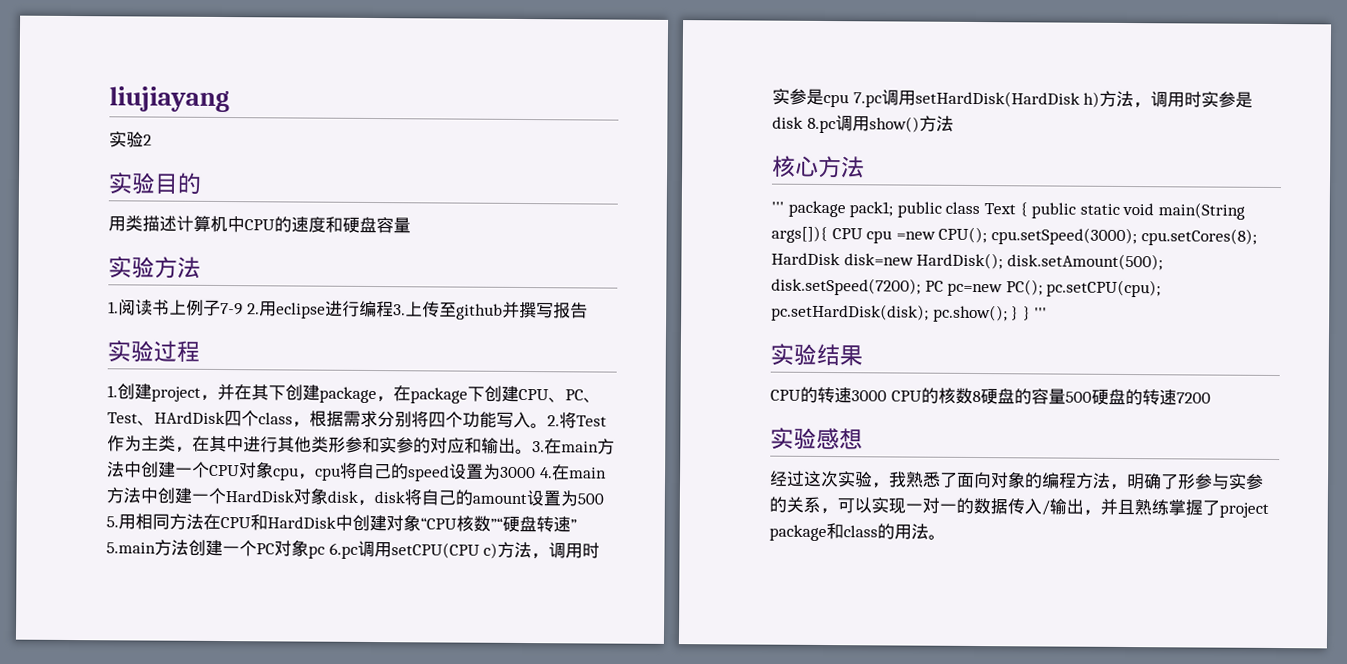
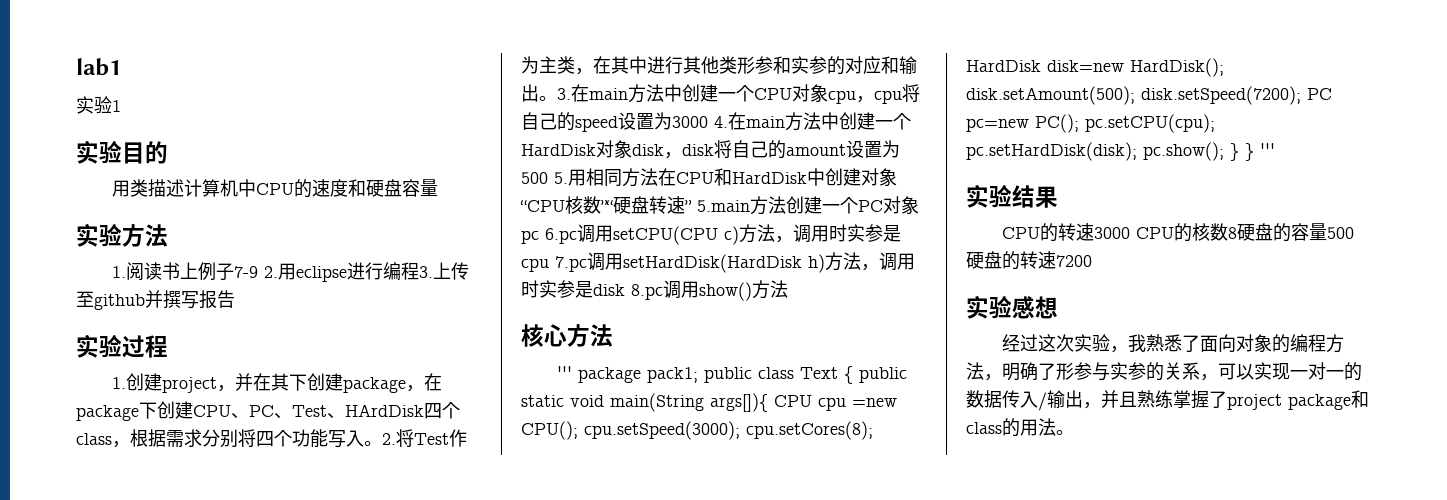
[109,86,230,113] [109,131,152,148] liujiayang // 实验2 -> [76,58,121,76] [76,96,121,114] lab1 // 实验1

